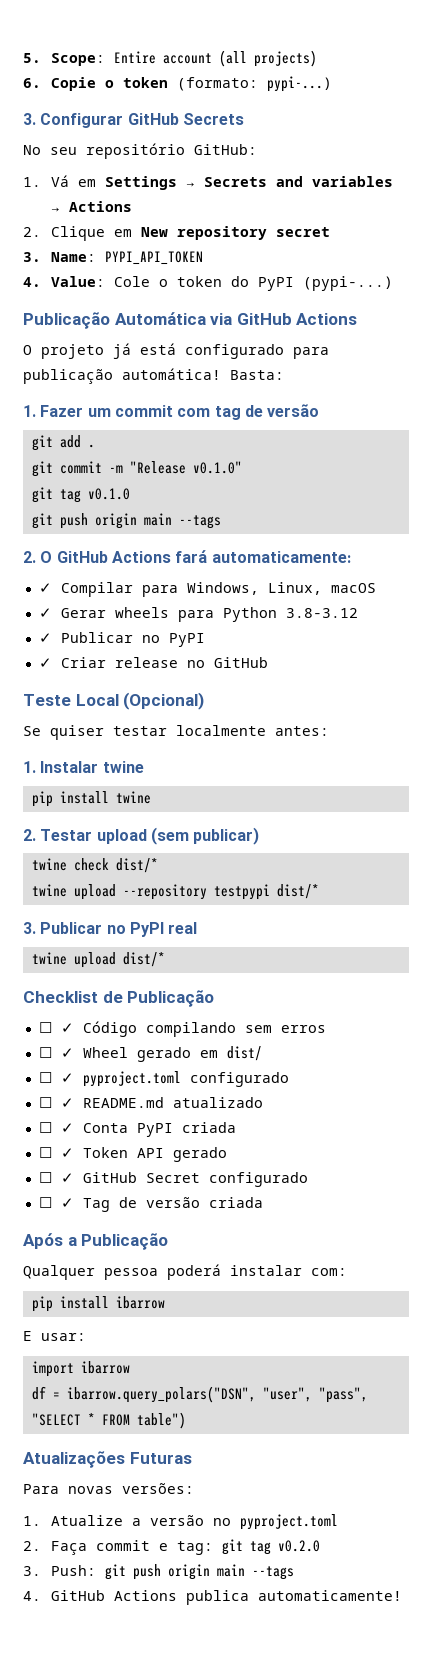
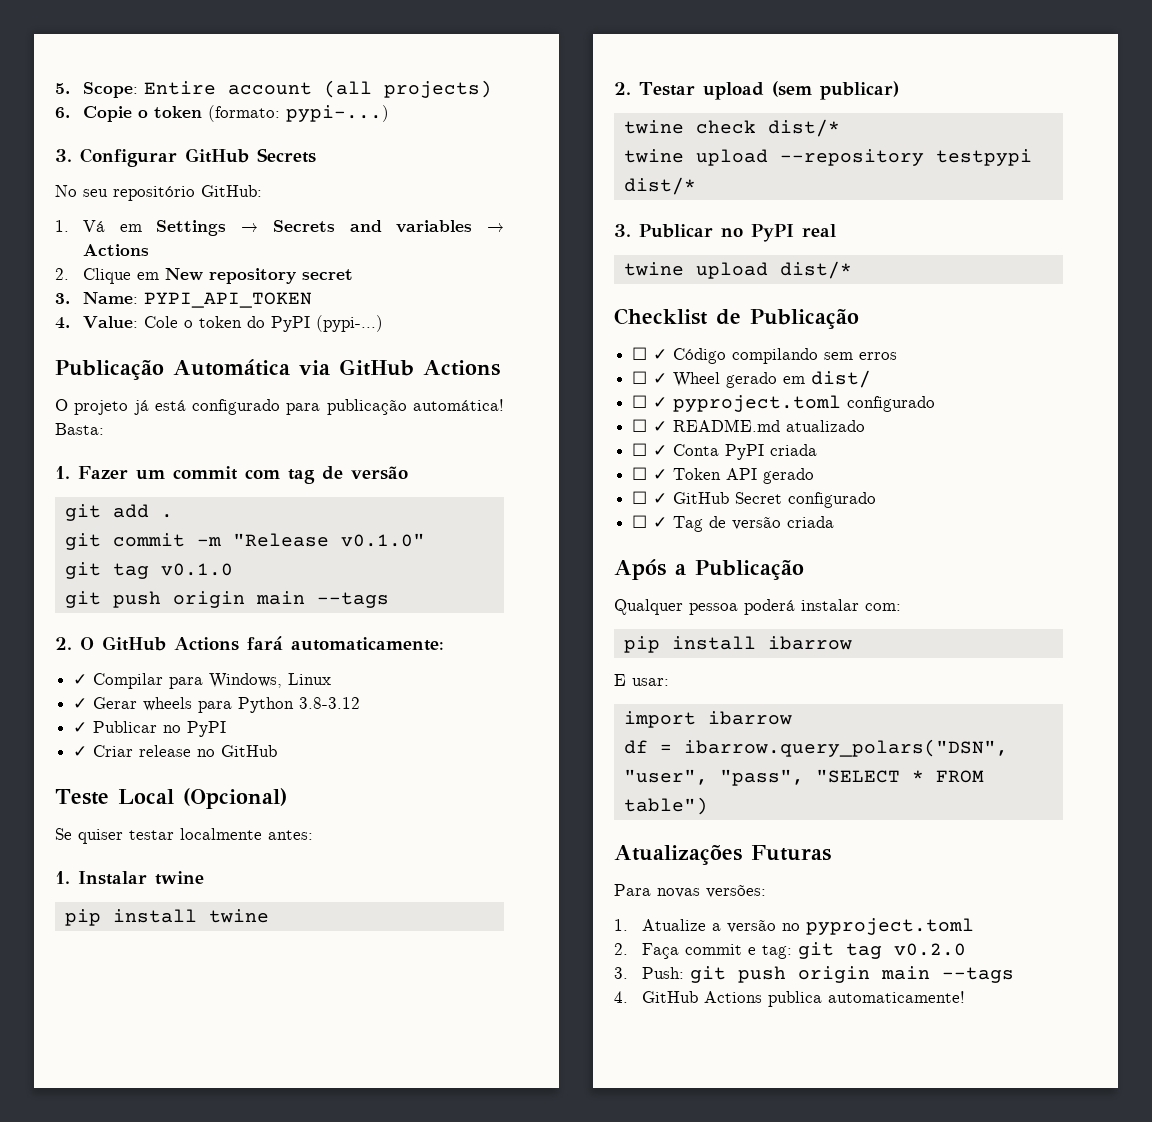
[267,582,376,595] Linux, macOS -> [288,673,332,685] Linux

